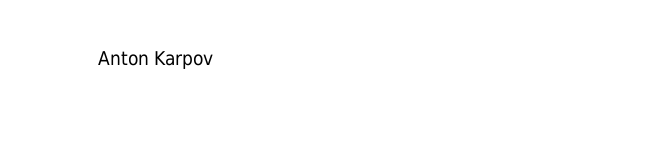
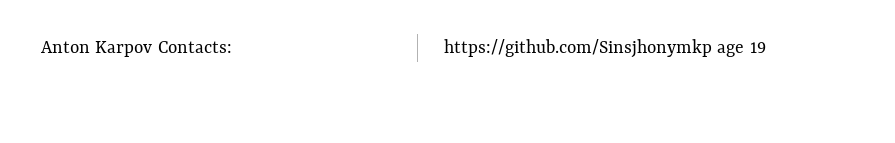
(214, 60) none -> [157,39,766,58] Contacts: https://github.com/Sinsjhonymkp age 19

